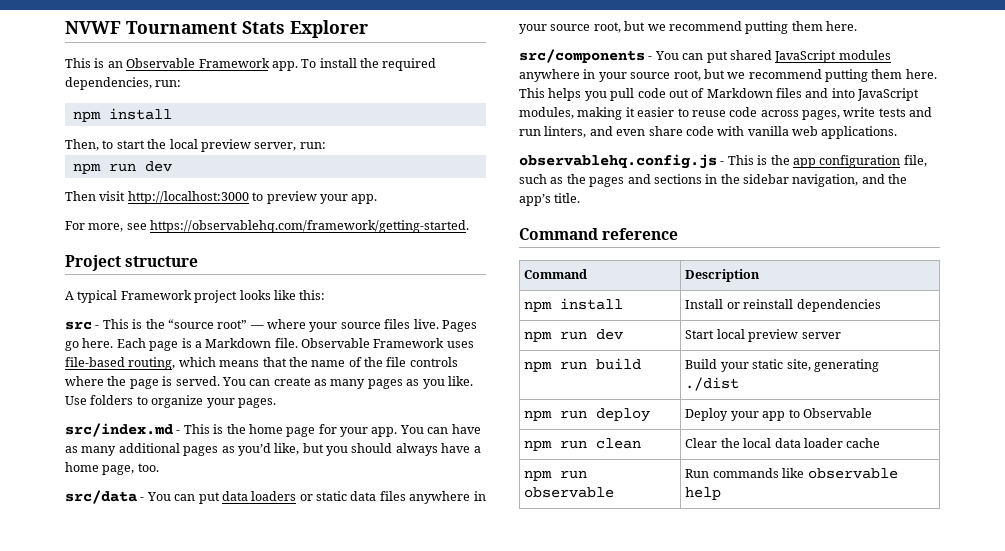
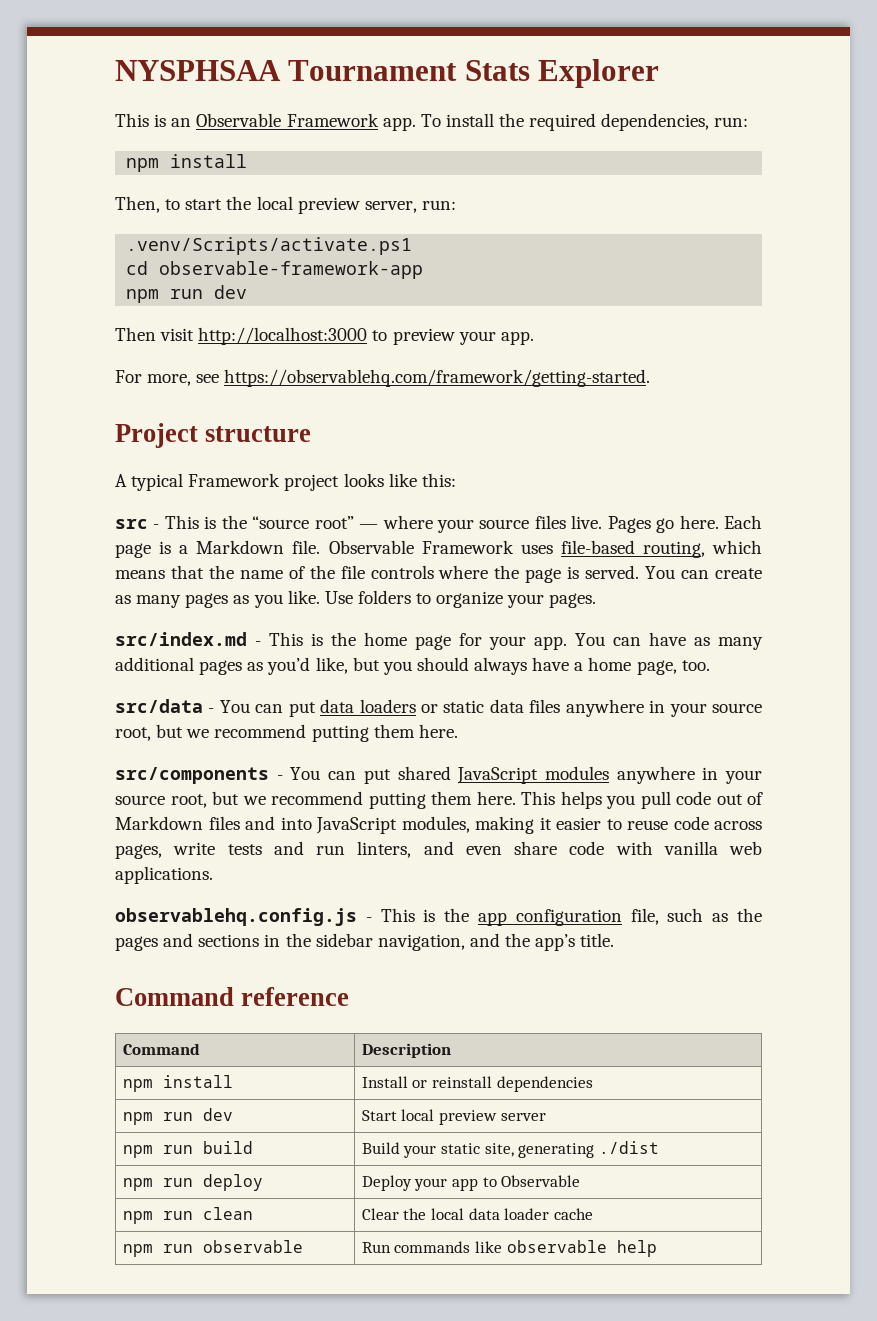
[65,21,121,34] NVWF -> [115,60,281,81] NYSPHSAA
(326, 145) none -> [126,237,413,255] [126,261,424,279] // .venv/Scripts/activate.ps1 // cd observable-framework-app

